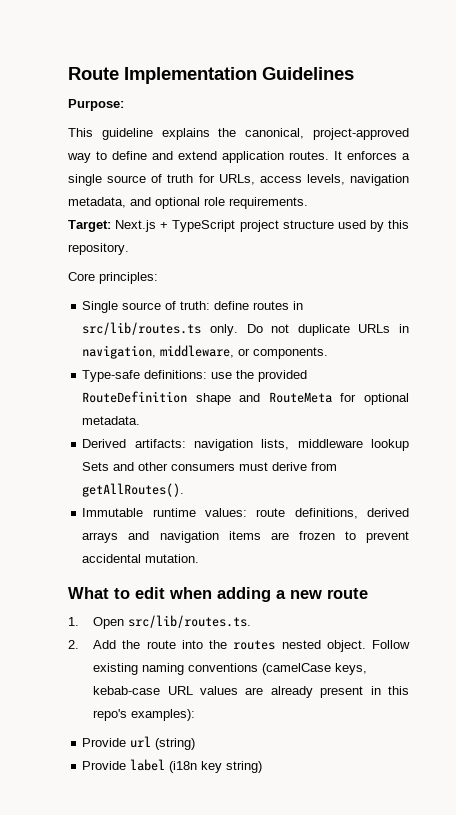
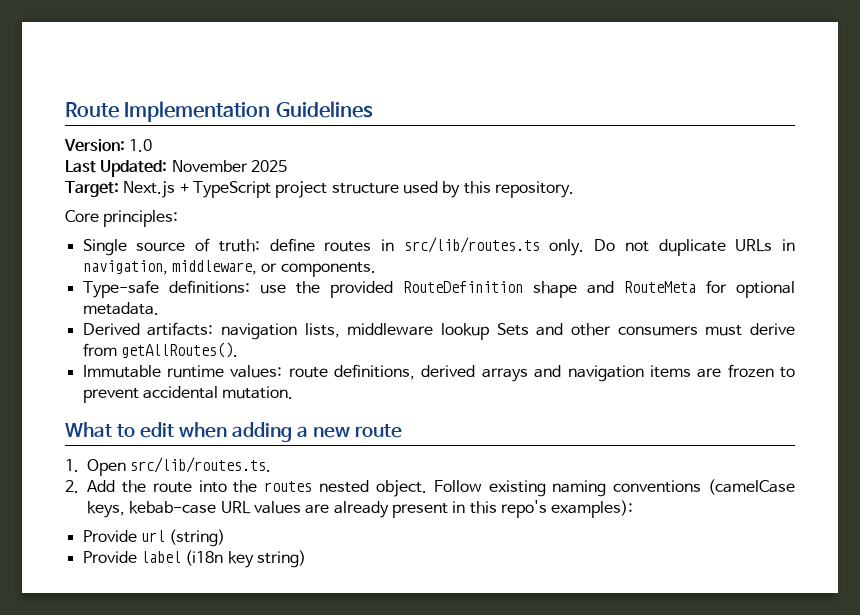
[68,99,124,111] [68,128,409,140] [67,151,410,163] [68,174,409,186] [68,197,308,209] Purpose: // This guideline explains the canonical, project-approved way to define and extend application routes. It enforces a single source of truth for URLs, access levels, navigation metadata, and optional role requirements. -> [64,139,153,152] [65,160,287,177] Version: 1.0 // Last Updated: November 2025

